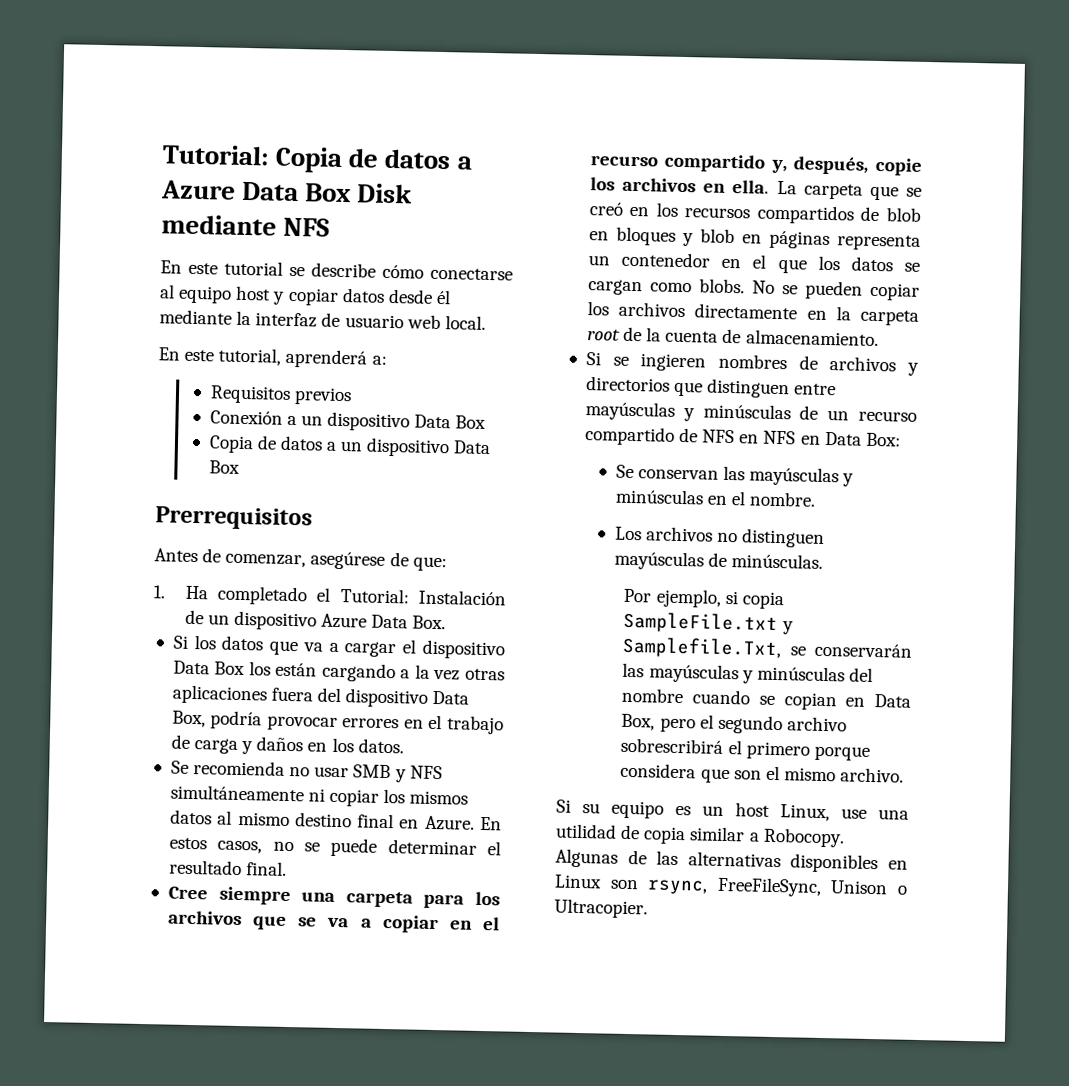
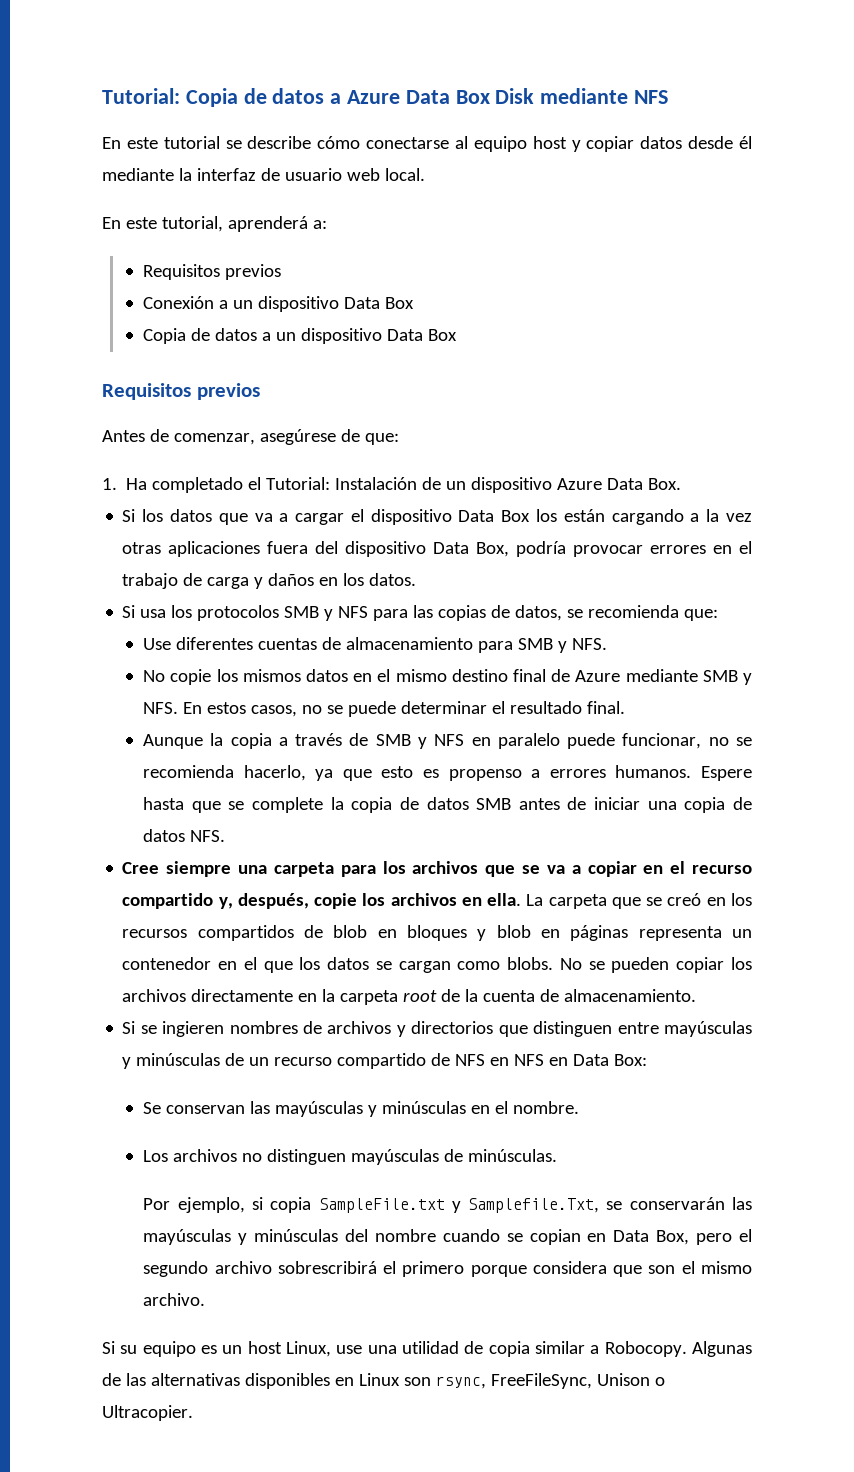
[155,506,313,531] Prerrequisitos -> [102,383,260,400] Requisitos previos
[170,760,443,783] [169,784,380,807] Se recomienda no usar SMB y NFS simultáneamente ni copiar -> [122,605,719,621] [143,637,608,653] [143,669,212,685] Si usa los protocolos SMB y NFS para las copias de datos, se recomienda que: // Use diferentes cuentas de almacenamiento para SMB y NFS. // No copie
[217,810,233,825] al -> [353,669,391,682] en el
[399,815,475,831] en Azure. -> [551,669,752,685] [143,702,179,714] de Azure mediante SMB y NFS.
(288, 868) none -> [143,733,752,749] [143,765,752,781] [143,797,752,813] [143,829,226,842] // Aunque la copia a través de SMB y NFS en paralelo puede funcionar, no se recomienda hacerlo, ya que esto es propenso a errores humanos. Espere hasta que se complete la copia de datos SMB antes de iniciar una copia de datos NFS.

